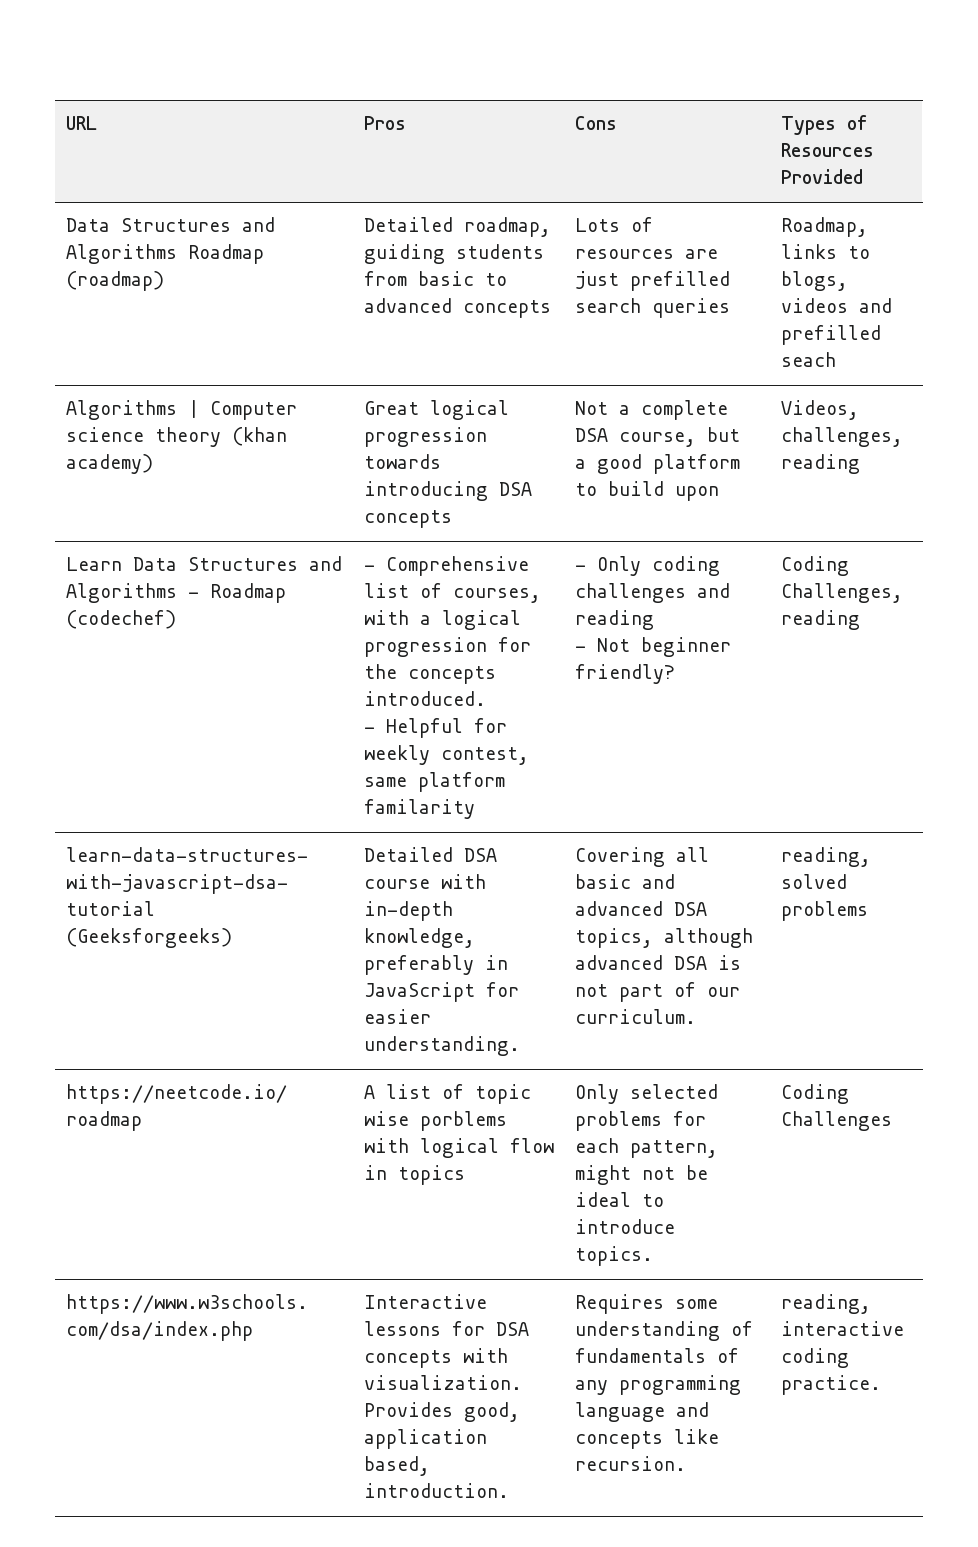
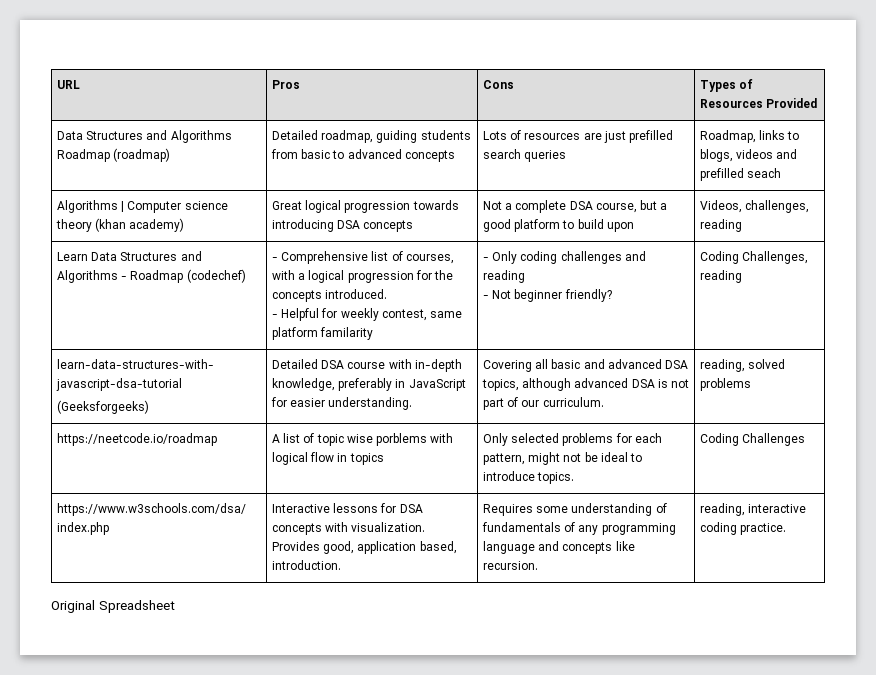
(881, 1385) none -> [51,600,175,613] // Original Spreadsheet

